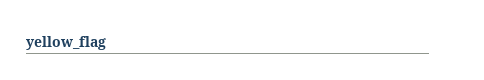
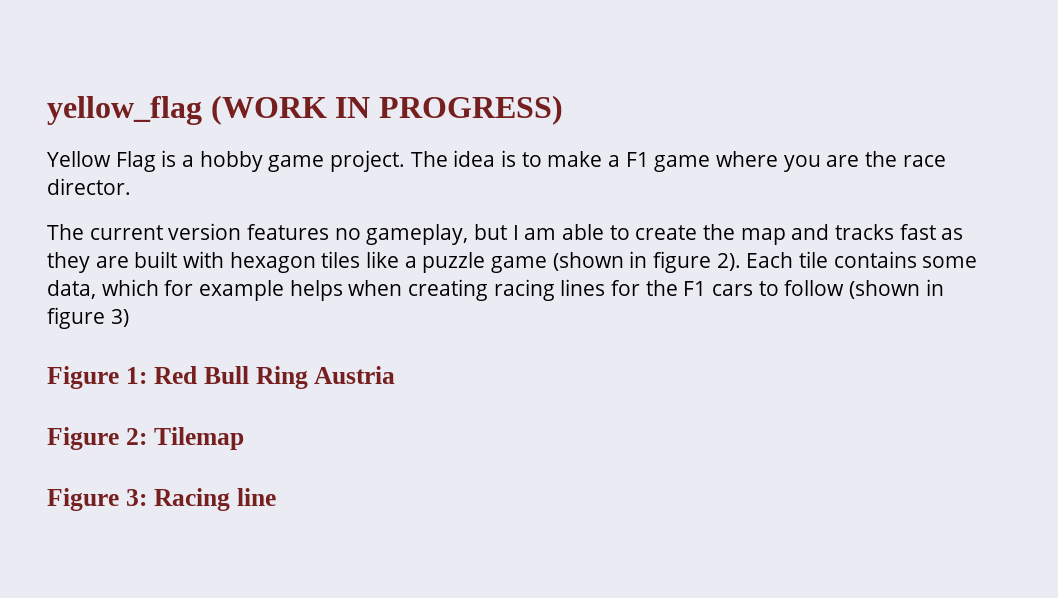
(106, 43) none -> [210,95,563,125] [47,150,946,172] [47,178,131,195] [47,223,964,245] [47,251,978,273] [47,279,944,301] [47,307,129,329] [47,366,396,389] [47,427,244,450] [47,488,276,511] (WORK IN PROGRESS) // Yellow Flag is a hobby game project. The idea is to make a F1 game where you are the race director. // The current version features no gameplay, but I am able to create the map and tracks fast as they are built with hexagon tiles like a puzzle game (shown in figure 2). Each tile contains some data, which for example helps when creating racing lines for the F1 cars to follow (shown in figure 3) // Figure 1: Red Bull Ring Austria // Figure 2: Tilemap // Figure 3: Racing line

